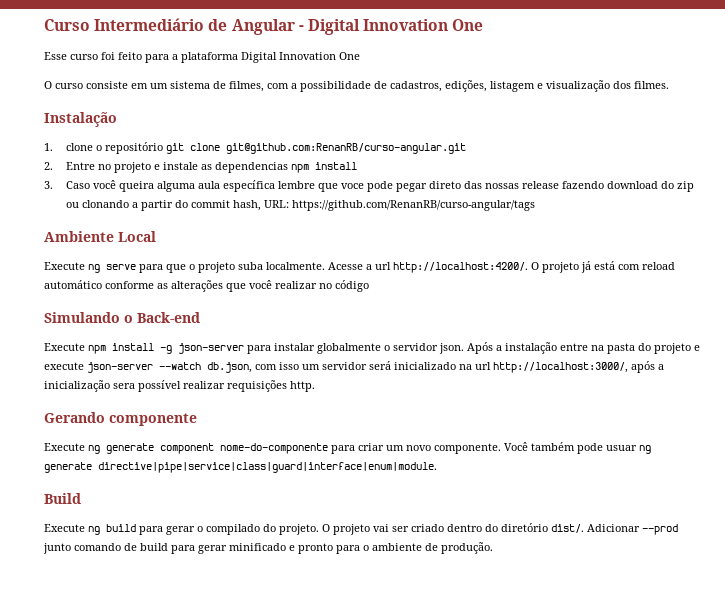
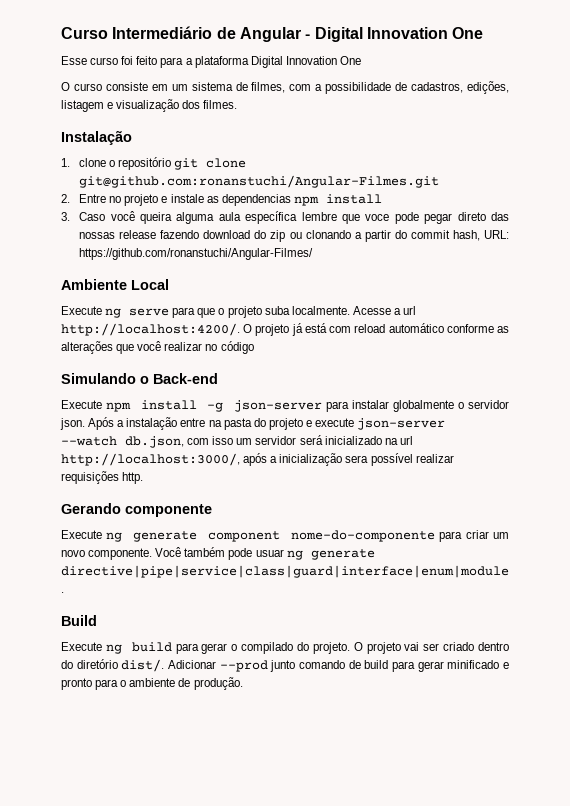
[225,143,466,154] git@github.com:RenanRB/curso-angular.git -> [79,175,440,188] git@github.com:ronanstuchi/Angular-Filmes.git
[291,200,535,211] https://github.com/RenanRB/curso-angular/tags -> [79,248,314,260] https://github.com/ronanstuchi/Angular-Filmes/

